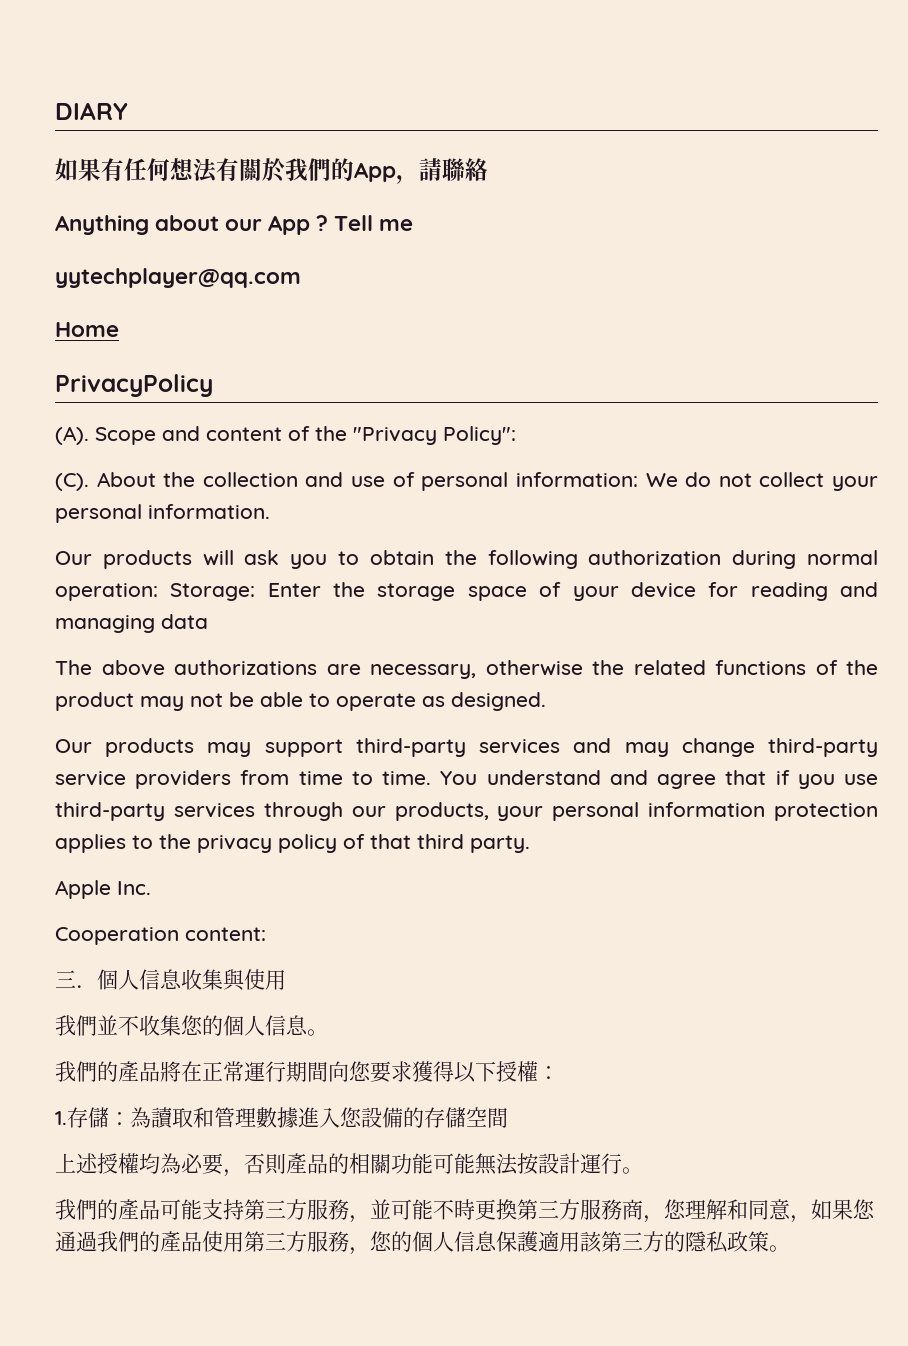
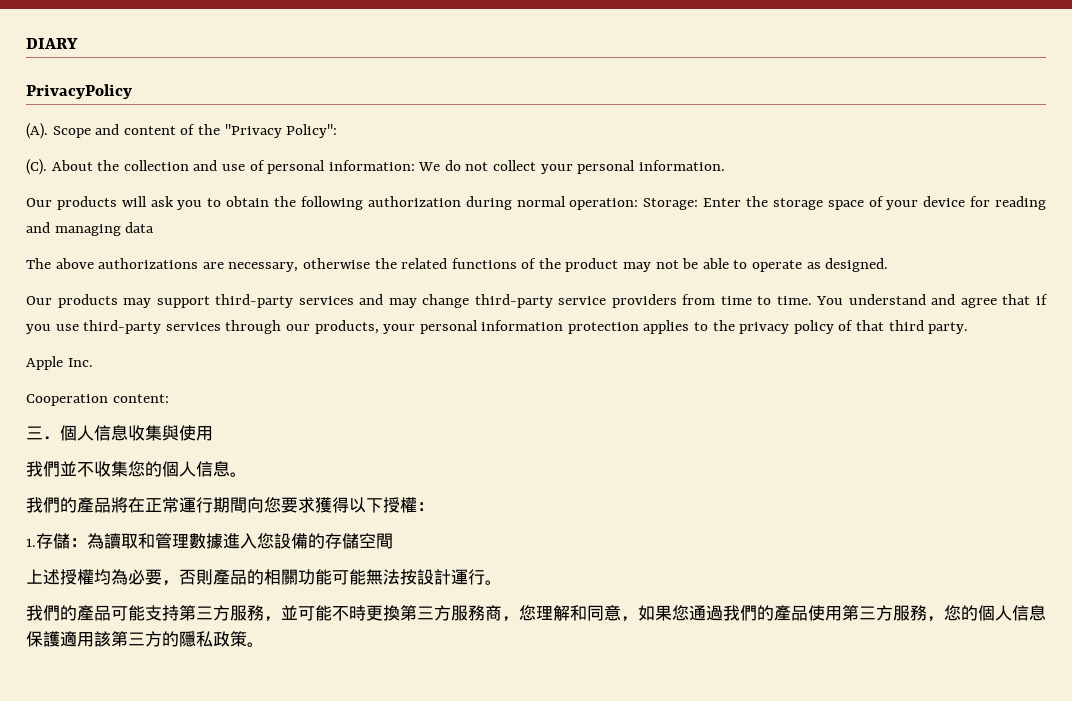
[55,158,488,184] [55,215,414,235] [55,268,301,288] [55,322,119,337] // 如果有任何想法有關於我們的App，請聯絡 // Anything about our App ? Tell me // yytechplayer@qq.com // Home -> (78, 43) none

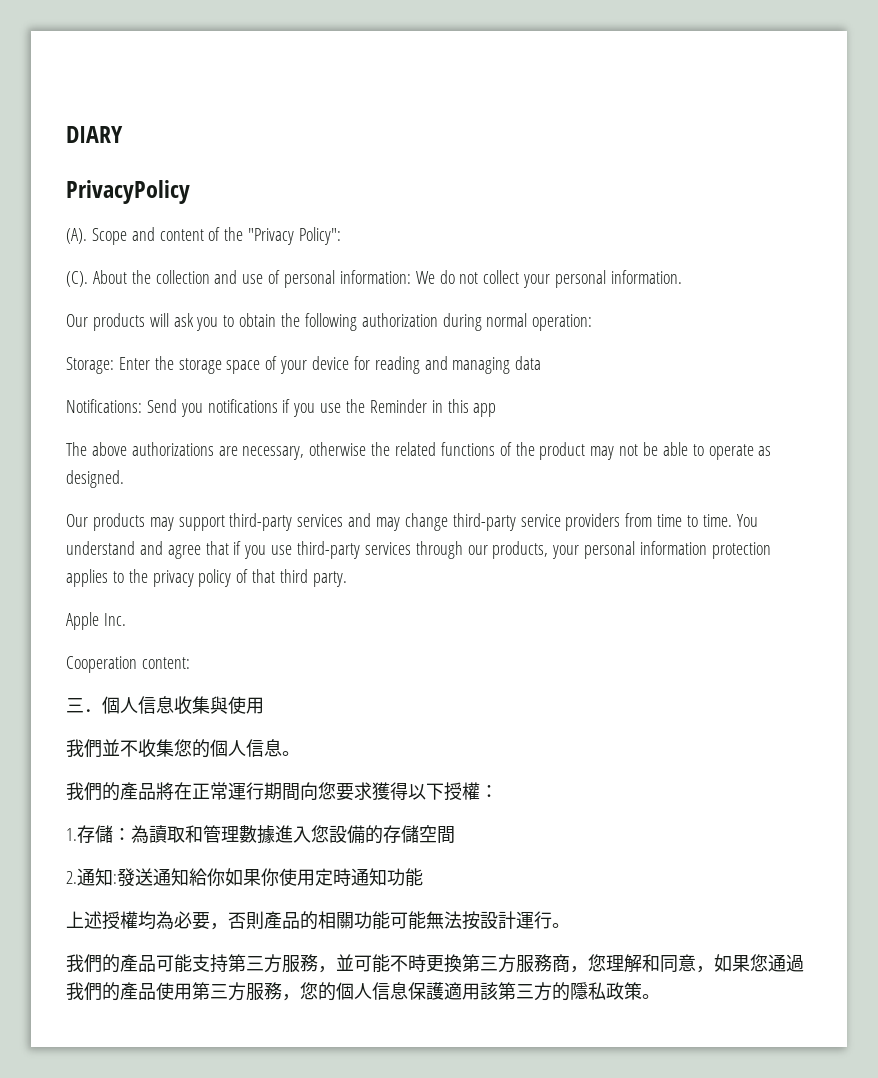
(639, 204) none -> (593, 322) //
(155, 227) none -> [66,399,497,417] // Notifications: Send you notifications if you use the Reminder in this app
(393, 541) none -> [66,868,423,887] // 2.通知:發送通知給你如果你使用定時通知功能

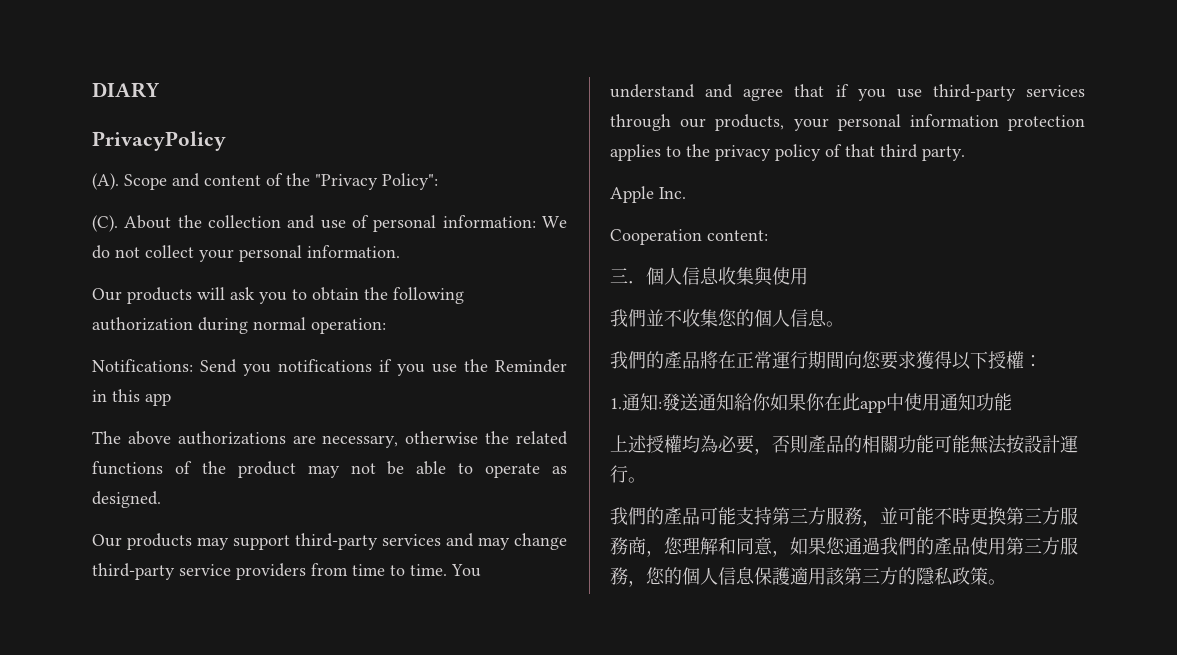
[66,356,542,374] // Storage: Enter the storage space of your device for reading and managing data -> (386, 326) none
[77,825,455,844] [66,871,77,884] 存儲：為讀取和管理數據進入您設備的存儲空間 // 2. -> (622, 403) none
[279,868,351,886] 使用定時 -> [824,393,940,413] 在此app中使用

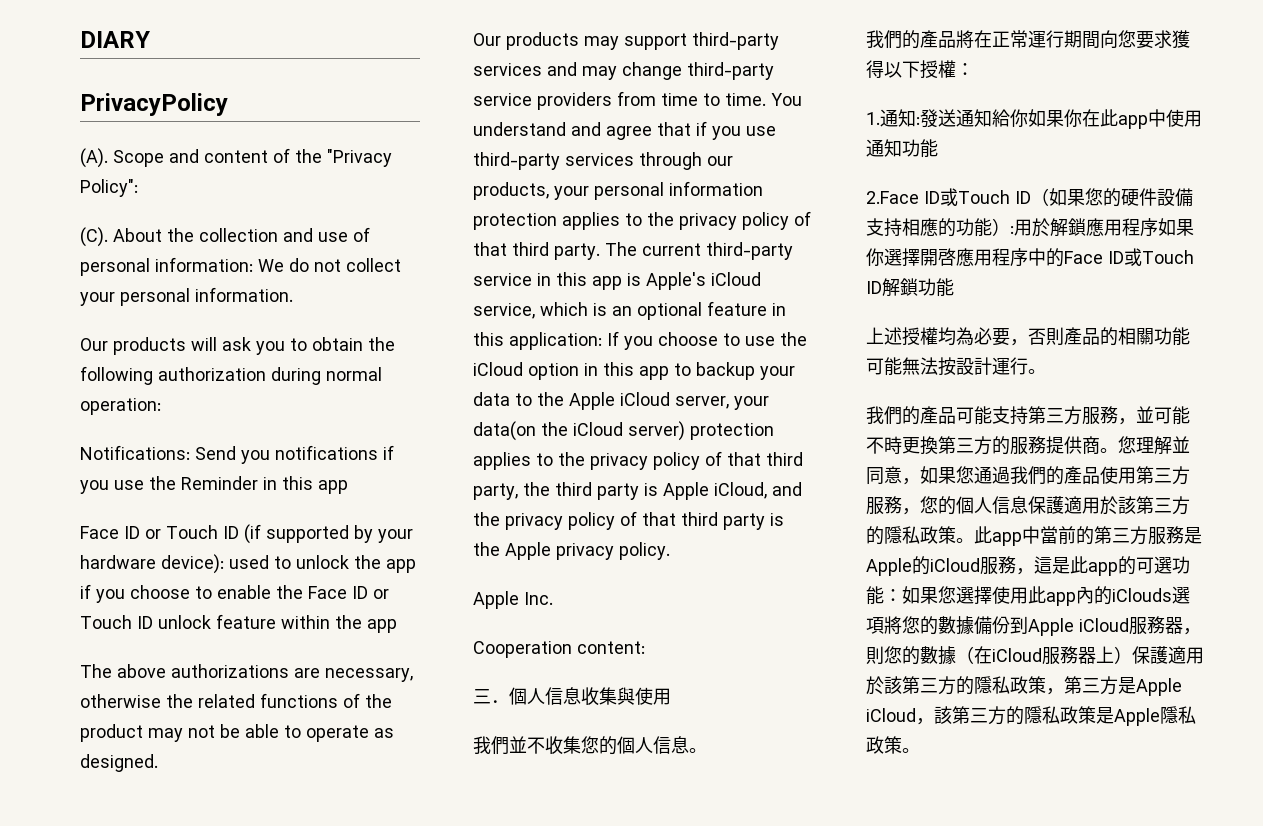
(171, 399) none -> [80,524,413,544] [80,554,416,574] [80,584,389,603] [80,614,397,633] // Face ID or Touch ID (if supported by your hardware device): used to unlock the app if you choose to enable the Face ID or Touch ID unlock feature within the app
(965, 153) none -> [605,242,793,260] [473,272,761,290] [473,301,786,320] [473,331,807,350] [473,362,795,380] [473,392,769,410] [473,421,774,441] [473,451,803,470] [473,482,802,500] [473,511,784,530] [473,542,670,560] The current third-party service in this app is Apple's iCloud service, which is an optional feature in this application: If you choose to use the iCloud option in this app to backup your data to the Apple iCloud server, your data(on the iCloud server) protection applies to the privacy policy of that third party, the third party is Apple iCloud, and the privacy policy of that third party is the Apple privacy policy.
(1012, 402) none -> [866,188,1193,207] [866,218,1194,237] [866,248,1194,267] [866,278,954,297] // 2.Face ID或Touch ID（如果您的硬件設備支持相應的功能）:用於解鎖應用程序如果你選擇開啓應用程序中的Face ID或Touch ID解鎖功能
[1060,507,1078,525] [610,537,736,557] 服務商，您理解和 -> [992,436,1190,455] 的服務提供商。您理解並
(826, 576) none -> [1100,496,1118,515] 於
(1006, 582) none -> [974,526,1202,546] [866,556,1190,576] [866,586,1190,606] [866,616,1201,636] [866,646,1204,665] [866,676,1182,696] [866,706,1196,726] [866,736,920,754] 此app中當前的第三方服務是Apple的iCloud服務，這是此app的可選功能：如果您選擇使用此app內的iClouds選項將您的數據備份到Apple iCloud服務器，則您的數據（在iCloud服務器上）保護適用於該第三方的隱私政策，第三方是Apple iCloud，該第三方的隱私政策是Apple隱私政策。

